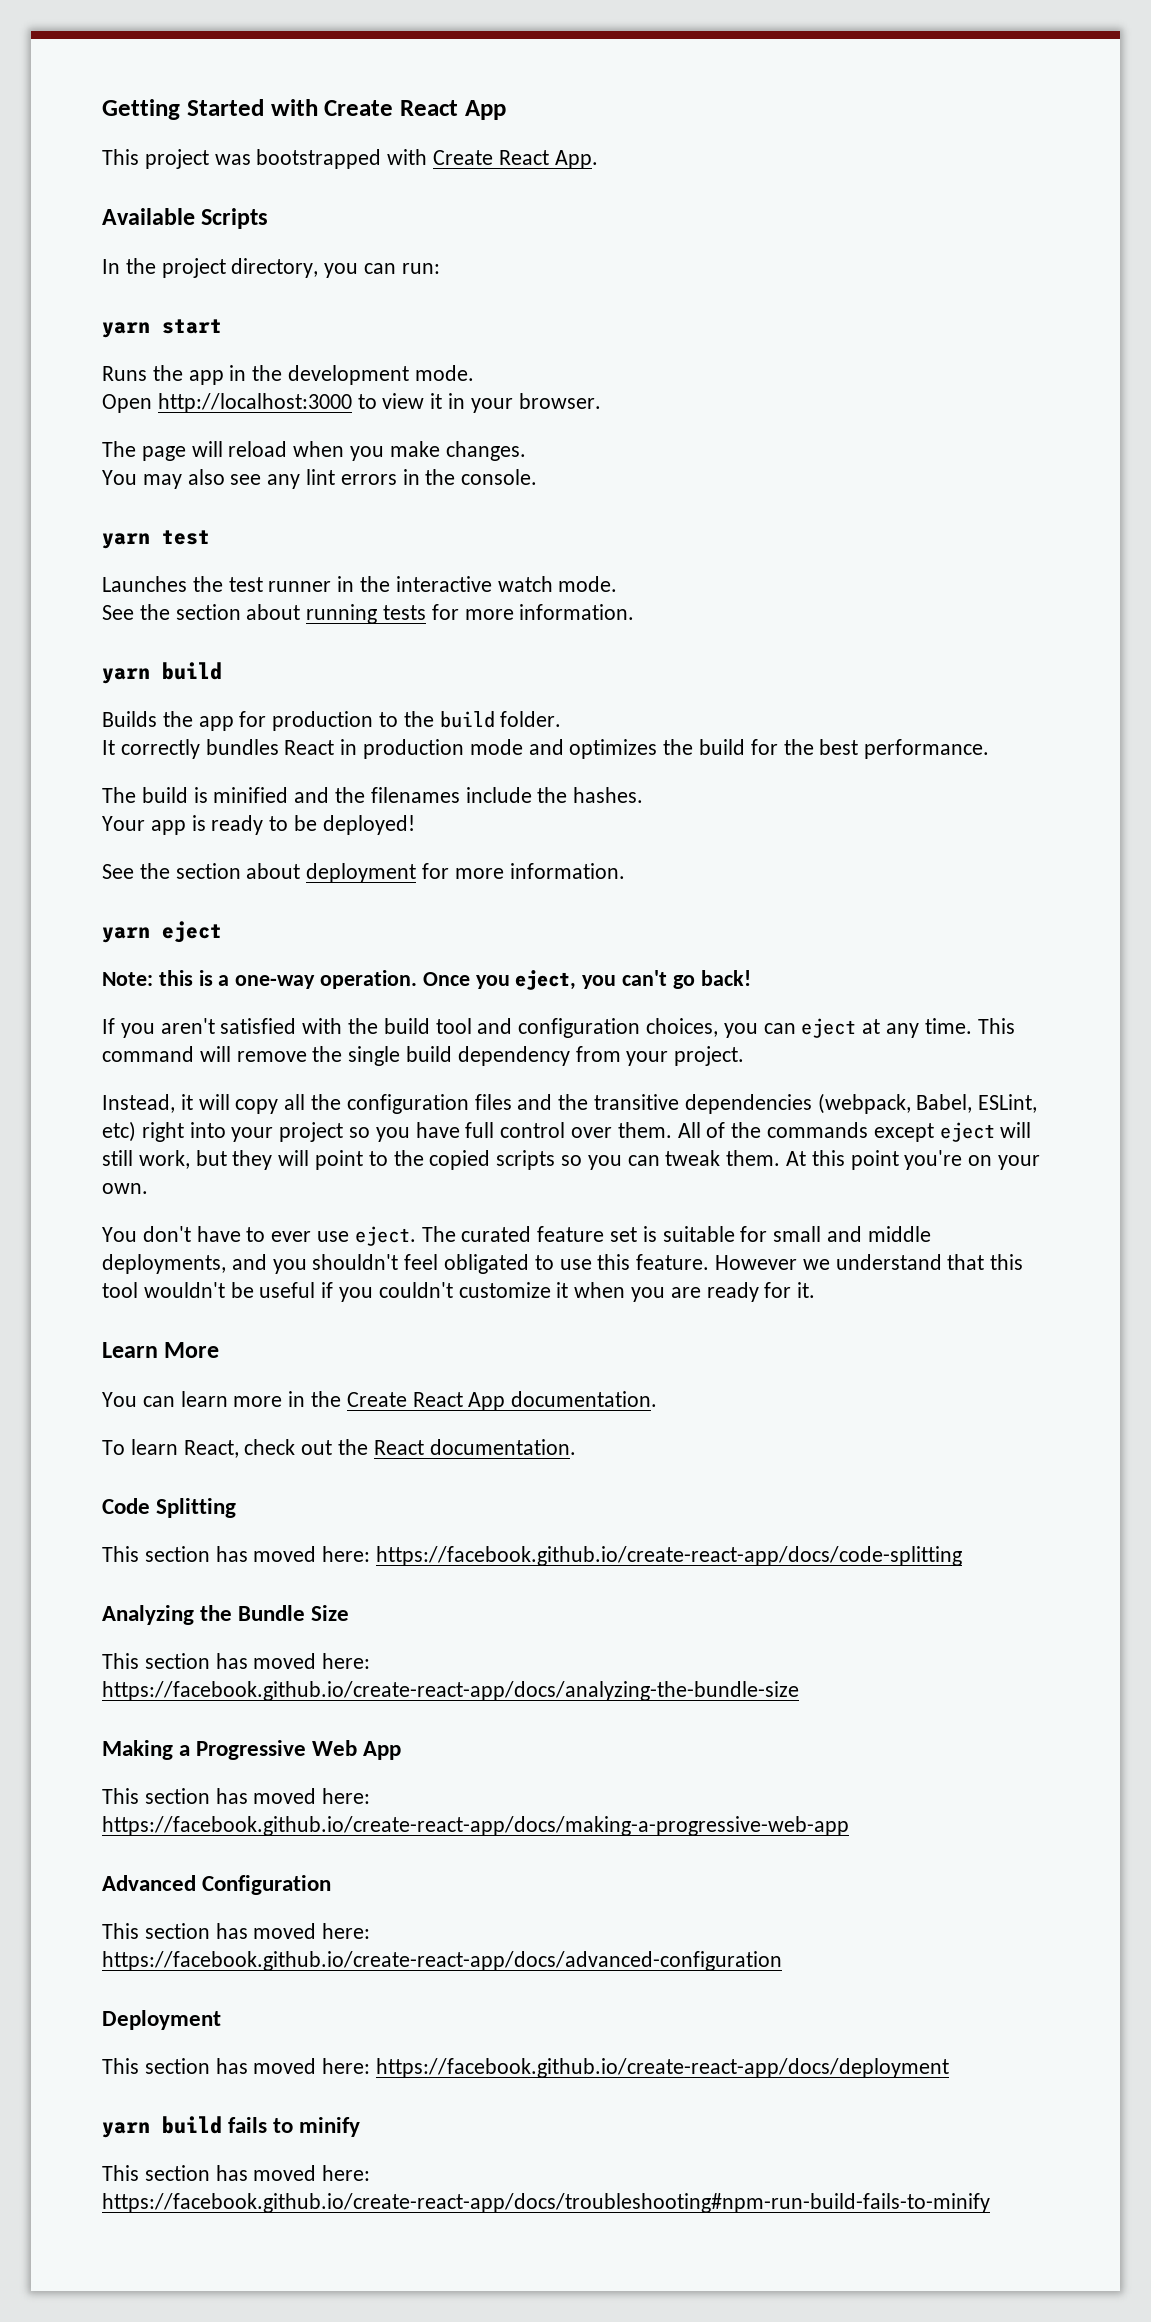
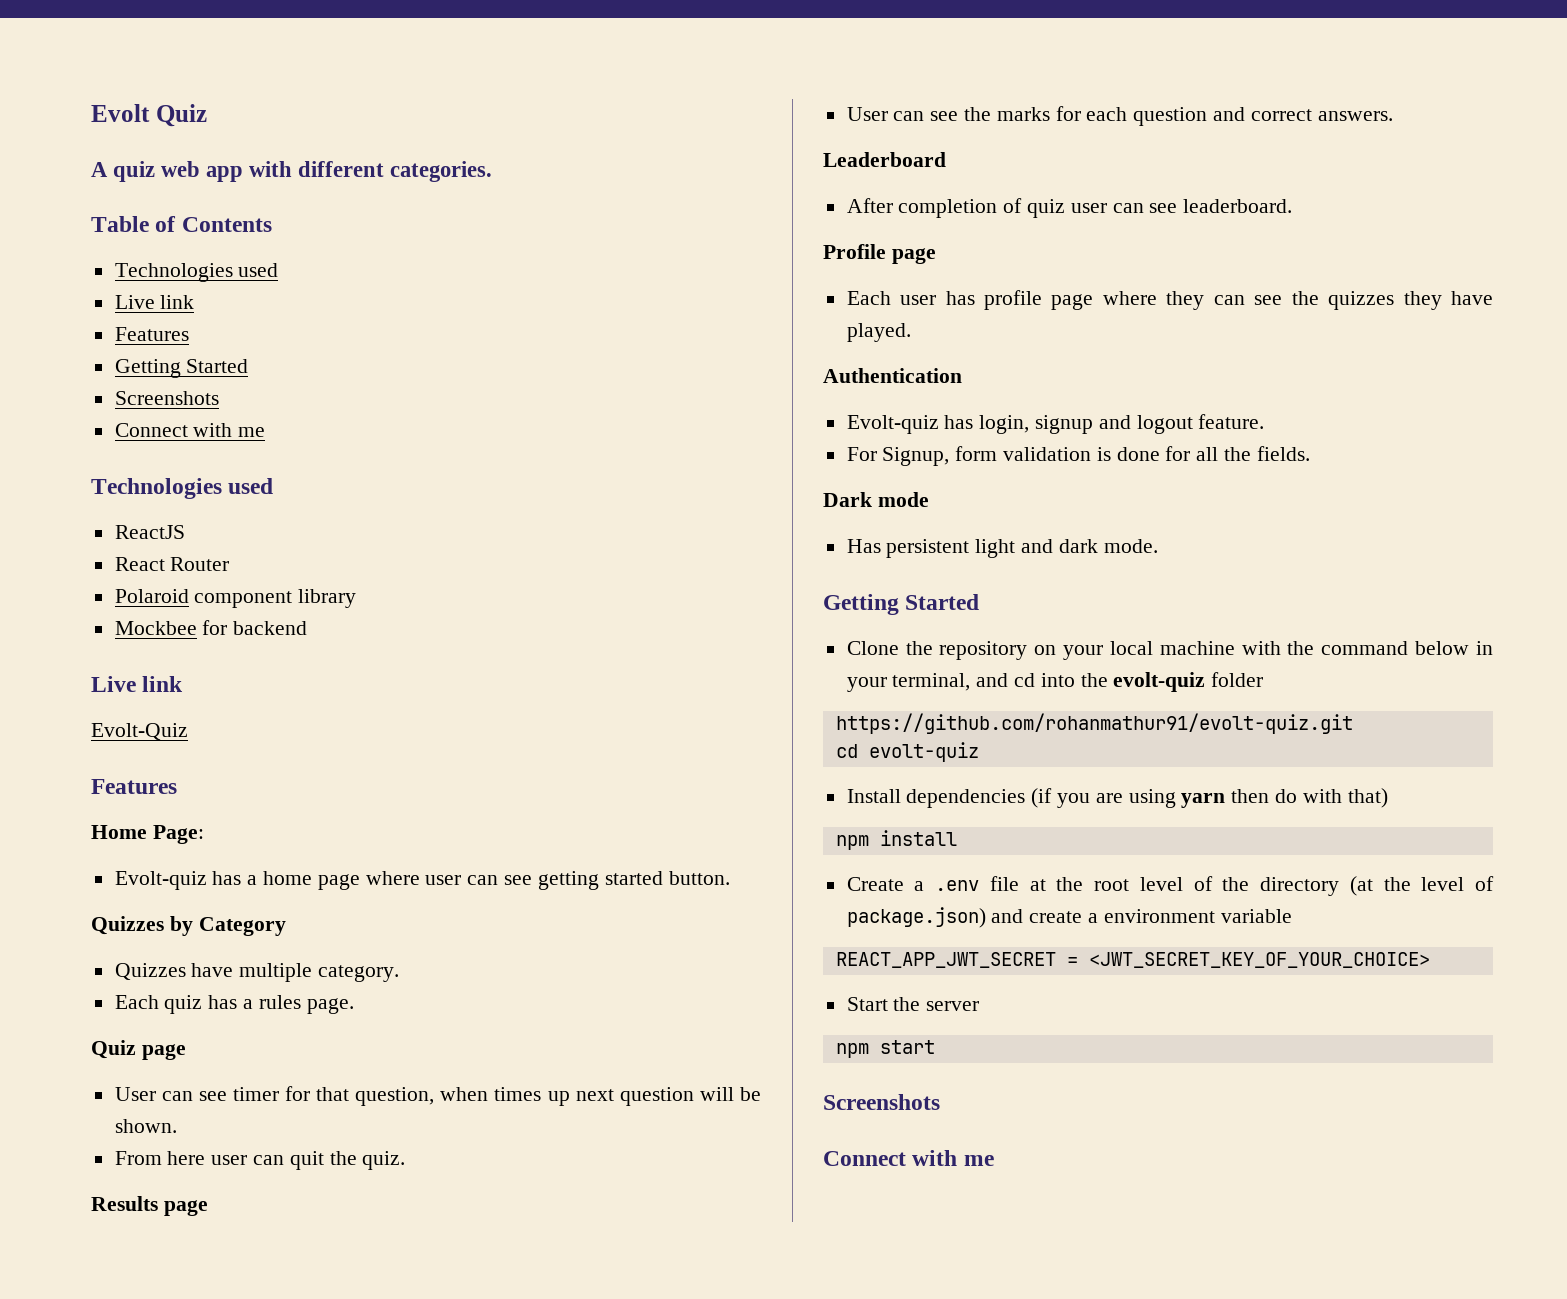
[102,99,506,120] [102,149,598,169] [102,208,269,229] [102,258,440,278] [102,319,222,338] [102,365,474,385] [102,393,601,413] [102,441,526,461] [102,469,538,489] [102,530,210,549] [102,576,618,592] [102,604,635,624] [102,662,222,684] [102,711,562,731] [102,739,990,759] [102,787,644,803] [102,815,415,835] [102,863,625,883] [102,921,222,943] [102,970,751,990] [102,1018,1015,1038] [102,1046,745,1066] [102,1093,1038,1114] [102,1121,1032,1142] [102,1150,1041,1170] [102,1183,148,1194] [102,1226,931,1246] [102,1254,1024,1274] [102,1282,816,1302] [102,1342,220,1358] [102,1391,658,1411] [102,1439,576,1458] [102,1498,237,1518] [102,1546,963,1566] [102,1605,350,1625] [102,1653,371,1669] [102,1681,799,1701] [102,1740,402,1760] [102,1788,371,1804] [102,1816,849,1836] [102,1875,332,1895] [102,1923,371,1939] [102,1951,782,1971] [102,2010,221,2030] [102,2058,950,2078] [102,2116,361,2138] [102,2165,371,2181] [102,2193,990,2213] Getting Started with Create React App // This project was bootstrapped with Create React App. // Available Scripts // In the project directory, you can run: // yarn start // Runs the app in the development mode. // Open http://localhost:3000 to view it in your browser. // The page will reload when you make changes. // You may also see any lint errors in the console. // yarn test // Launches the test runner in the interactive watch mode. // See the section about running tests for more information. // yarn build // Builds the app for production to the build folder. // It correctly bundles React in production mode and optimizes the build for the best performance. // The build is minified and the filenames include the hashes. // Your app is ready to be deployed! // See the section about deployment for more information. // yarn eject // Note: this is a one-way operation. Once you eject, you can't go back! // If you aren't satisfied with the build tool and configuration choices, you can eject at any time. This command will remove the single build dependency from your project. // Instead, it will copy all the configuration files and the transitive dependencies (webpack, Babel, ESLint, etc) right into your project so you have full control over them. All of the commands except eject will still work, but they will point to the copied scripts so you can tweak them. At this point you're on your own. // You don't have to ever use eject. The curated feature set is suitable for small and middle deployments, and you shouldn't feel obligated to use this feature. However we understand that this tool wouldn't be useful if you couldn't customize it when you are ready for it. // Learn More // You can learn more in the Create React App documentation. // To learn React, check out the React documentation. // Code Splitting // This section has moved here: https://facebook.github.io/create-react-app/docs/code-splitting // Analyzing the Bundle Size // This section has moved here: https://facebook.github.io/create-react-app/docs/analyzing-the-bundle-size // Making a Progressive Web App // This section has moved here: https://facebook.github.io/create-react-app/docs/making-a-progressive-web-app // Advanced Configuration // This section has moved here: https://facebook.github.io/create-react-app/docs/advanced-configuration // Deployment // This section has moved here: https://facebook.github.io/create-react-app/docs/deployment // yarn build fails to minify // This section has moved here: https://facebook.github.io/create-react-app/docs/troubleshooting#npm-run-build-fails-to-minify -> [91,104,207,127] [91,161,493,182] [91,216,272,232] [114,263,279,282] [114,295,195,309] [114,327,189,341] [114,359,249,378] [114,391,219,405] [114,423,266,437] [91,478,274,499] [114,525,185,539] [114,557,230,571] [114,589,357,608] [114,620,308,635] [91,676,184,692] [91,723,188,740] [91,779,177,794] [91,825,204,844] [114,871,730,890] [91,916,286,936] [114,963,400,982] [114,995,354,1014] [91,1040,186,1060] [114,1086,761,1106] [114,1119,177,1133] [114,1151,406,1170] [91,1196,208,1216] [846,106,1393,126] [823,152,946,167] [846,198,1293,218] [823,244,936,264] [846,290,1493,310] [846,323,911,342] [823,368,962,383] [846,414,1265,434] [846,446,1310,466] [823,492,929,507] [846,539,1158,558] [823,594,980,615] [846,641,1493,660] [846,672,1264,692] [835,713,1353,734] [835,742,979,762] [846,788,1388,808] [835,830,957,850] [846,876,1495,896] [846,907,1292,928] [835,952,1430,968] [846,997,980,1011] [835,1040,935,1058] [823,1094,940,1110] [823,1150,994,1166] Evolt Quiz // A quiz web app with different categories. // Table of Contents // Technologies used // Live link // Features // Getting Started // Screenshots // Connect with me // Technologies used // ReactJS // React Router // Polaroid component library // Mockbee for backend // Live link // Evolt-Quiz // Features // Home Page: // Evolt-quiz has a home page where user can see getting started button. // Quizzes by Category // Quizzes have multiple category. // Each quiz has a rules page. // Quiz page // User can see timer for that question, when times up next question will be shown. // From here user can quit the quiz. // Results page // User can see the marks for each question and correct answers. // Leaderboard // After completion of quiz user can see leaderboard. // Profile page // Each user has profile page where they can see the quizzes they have played. // Authentication // Evolt-quiz has login, signup and logout feature. // For Signup, form validation is done for all the fields. // Dark mode // Has persistent light and dark mode. // Getting Started // Clone the repository on your local machine with the command below in your terminal, and cd into the evolt-quiz folder // https://github.com/rohanmathur91/evolt-quiz.git // cd evolt-quiz // Install dependencies (if you are using yarn then do with that) // npm install // Create a .env file at the root level of the directory (at the level of package.json) and create a environment variable // REACT_APP_JWT_SECRET = <JWT_SECRET_KEY_OF_YOUR_CHOICE> // Start the server // npm start // Screenshots // Connect with me

